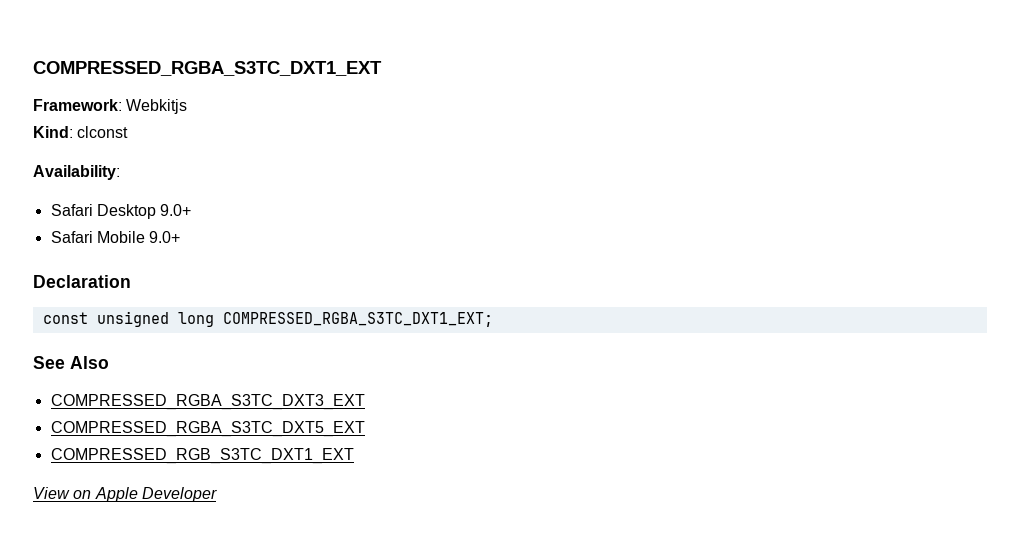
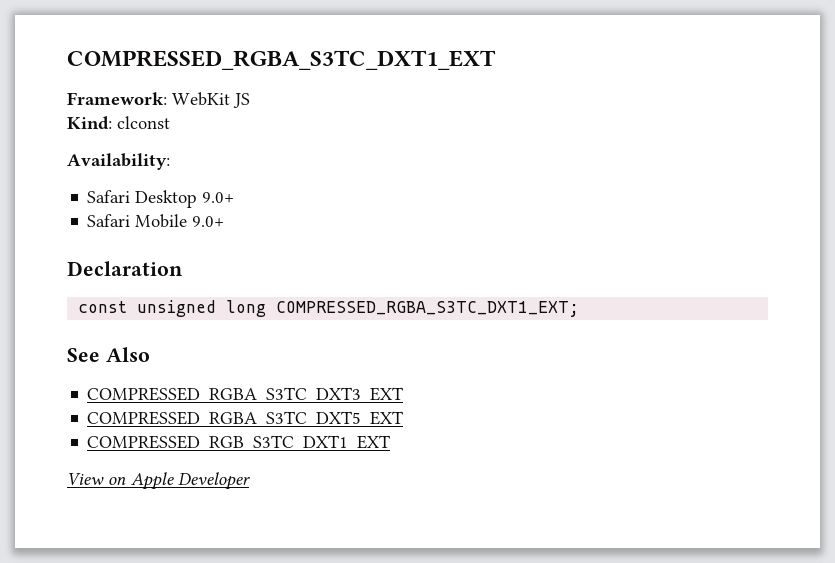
[126,99,188,114] Webkitjs -> [172,92,250,108] WebKit JS

